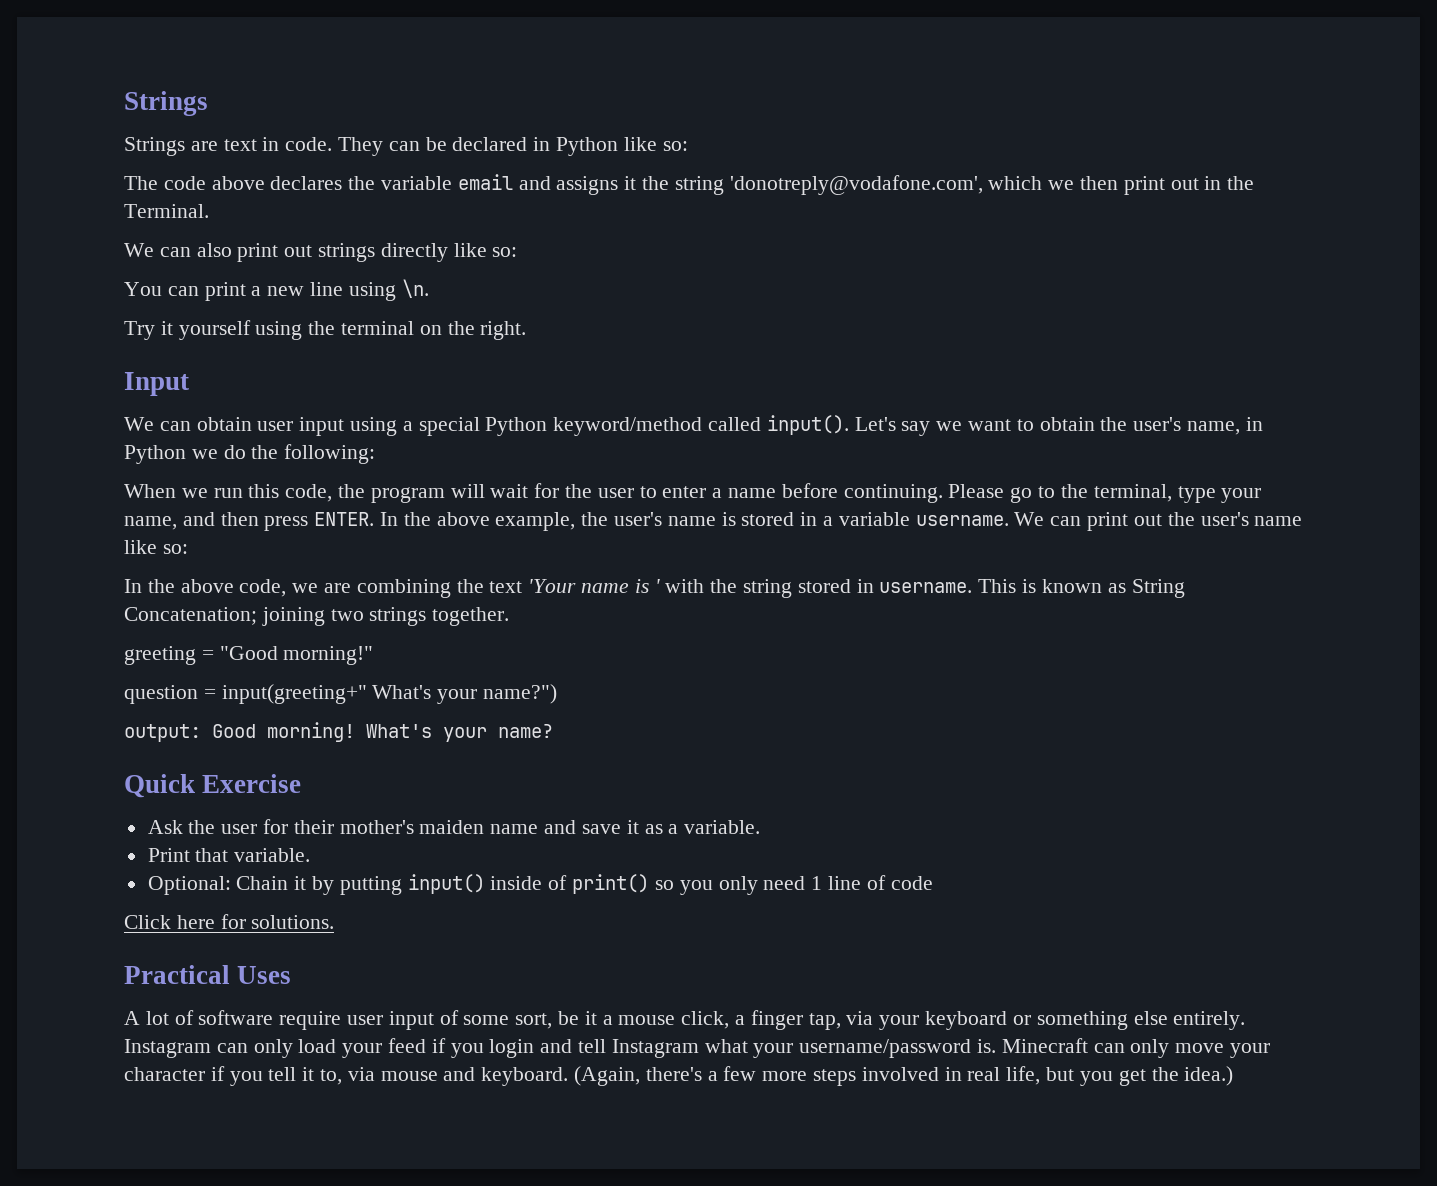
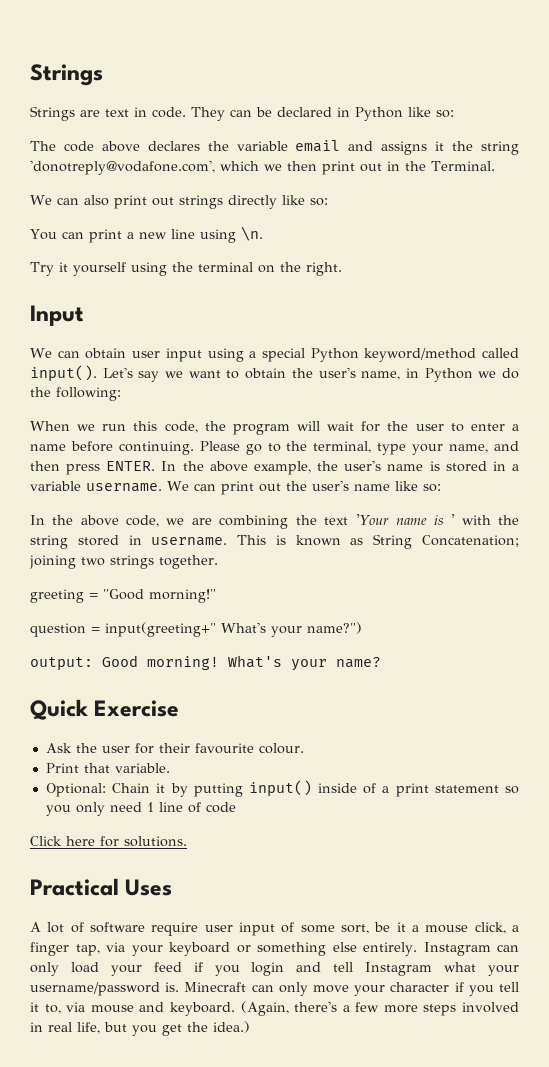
[339,820,761,834] mother's maiden name and save it as a variable. -> [194,743,304,754] favourite colour.
[572,874,650,894] print() -> [382,783,499,797] a print statement

